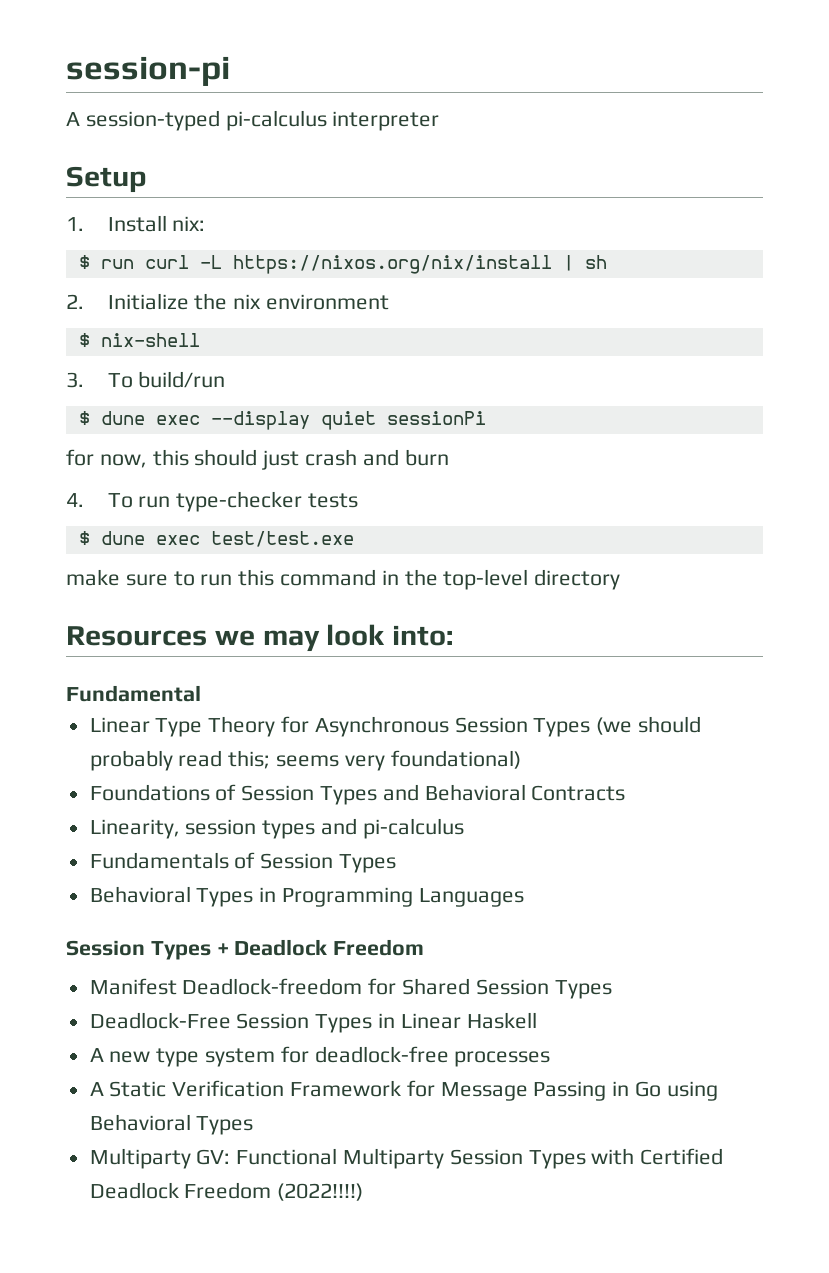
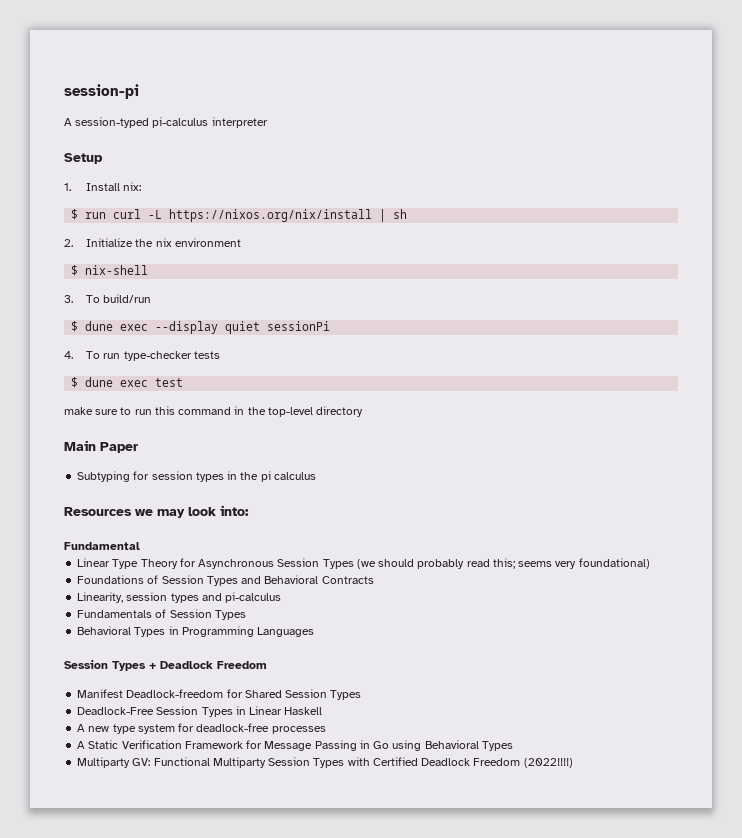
[66,449,449,470] // for now, this should just crash and burn -> (331, 326) none
[210,531,354,547] test/test.exe -> [155,378,184,387] test
(621, 579) none -> [64,440,138,453] [77,471,316,482] // Main Paper // Subtyping for session types in the pi calculus

